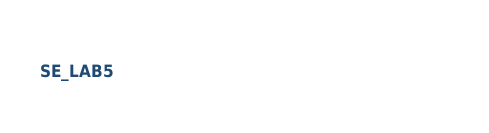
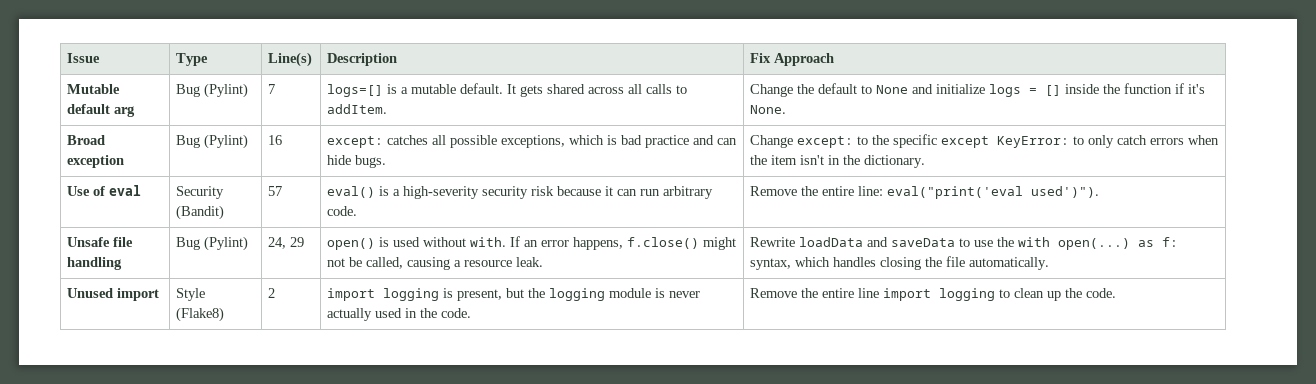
[40,64,114,82] SE_LAB5 -> [67,53,101,63] [176,53,209,66] [268,52,313,67] [327,53,398,66] [750,53,835,66] [67,84,121,94] [67,104,136,117] [176,83,249,98] [268,84,276,94] [327,83,688,97] [327,104,388,114] [750,83,1206,97] [750,105,787,114] [67,135,106,145] [67,155,125,168] [176,134,249,149] [268,135,283,145] [327,135,738,148] [327,155,387,168] [750,134,1220,148] [750,155,926,168] [67,185,142,196] [176,186,225,199] [176,205,225,220] [268,186,283,196] [327,186,714,199] [327,206,358,216] [750,186,1100,199] [67,237,134,247] [67,257,123,270] [176,236,249,251] [268,237,305,249] [327,236,737,250] [327,257,544,270] [750,237,1179,250] [750,256,1050,270] [67,288,160,301] [176,288,206,301] [176,307,225,322] [268,288,276,298] [327,288,701,301] [327,308,472,321] [750,288,1117,301] Issue | Type | Line(s) | Description | Fix Approach // Mutable default arg | Bug (Pylint) | 7 | logs=[] is a mutable default. It gets shared across all calls to addItem. | Change the default to None and initialize logs = [] inside the function if it's None. // Broad exception | Bug (Pylint) | 16 | except: catches all possible exceptions, which is bad practice and can hide bugs. | Change except: to the specific except KeyError: to only catch errors when the item isn't in the dictionary. // Use of eval | Security (Bandit) | 57 | eval() is a high-severity security risk because it can run arbitrary code. | Remove the entire line: eval("print('eval used')"). // Unsafe file handling | Bug (Pylint) | 24, 29 | open() is used without with. If an error happens, f.close() might not be called, causing a resource leak. | Rewrite loadData and saveData to use the with open(...) as f: syntax, which handles closing the file automatically. // Unused import | Style (Flake8) | 2 | import logging is present, but the logging module is never actually used in the code. | Remove the entire line import logging to clean up the code.

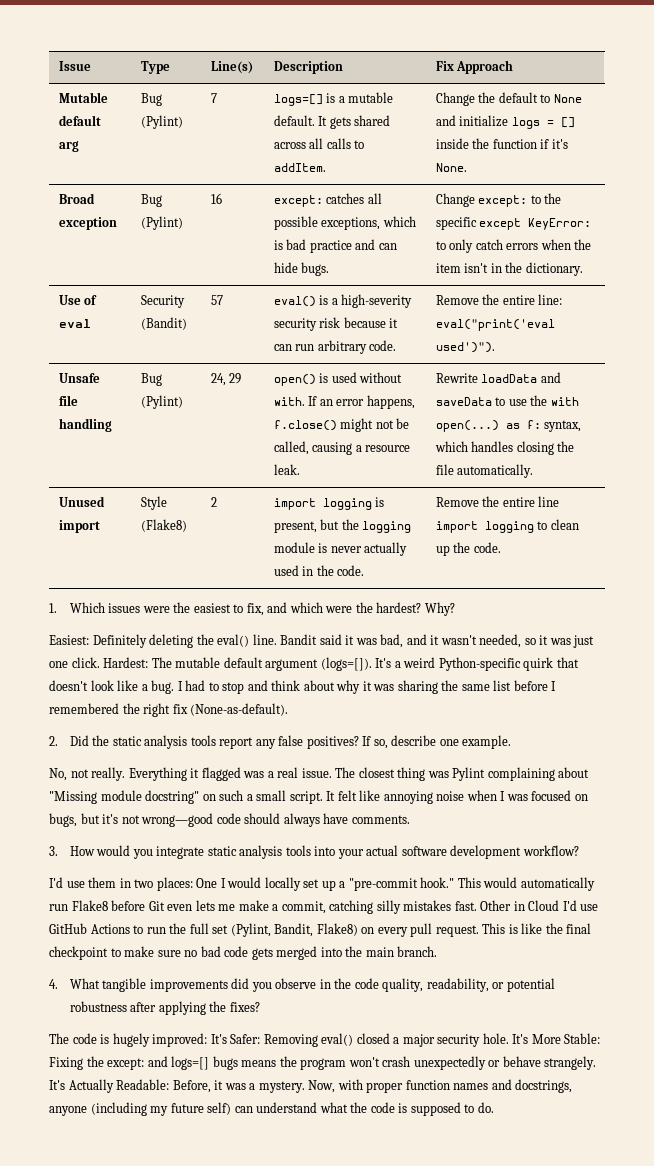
(1117, 293) none -> [49,602,455,616] [49,634,595,648] [49,657,579,671] [49,680,557,694] [49,703,289,717] [49,735,512,749] [49,767,590,781] [49,790,588,804] [49,813,410,827] [49,845,579,859] [49,877,595,891] [49,900,599,914] [49,923,592,937] [49,946,438,960] [49,978,555,992] [69,1001,260,1015] [49,1033,601,1047] [49,1056,597,1070] [49,1079,573,1093] [49,1102,494,1116] // 1. Which issues were the easiest to fix, and which were the hardest? Why? // Easiest: Definitely deleting the eval() line. Bandit said it was bad, and it wasn't needed, so it was just one click. Hardest: The mutable default argument (logs=[]). It's a weird Python-specific quirk that doesn't look like a bug. I had to stop and think about why it was sharing the same list before I remembered the right fix (None-as-default). // 2. Did the static analysis tools report any false positives? If so, describe one example. // No, not really. Everything it flagged was a real issue. The closest thing was Pylint complaining about "Missing module docstring" on such a small script. It felt like annoying noise when I was focused on bugs, but it's not wrong—good code should always have comments. // 3. How would you integrate static analysis tools into your actual software development workflow? // I'd use them in two places: One I would locally set up a "pre-commit hook." This would automatically run Flake8 before Git even lets me make a commit, catching silly mistakes fast. Other in Cloud I'd use GitHub Actions to run the full set (Pylint, Bandit, Flake8) on every pull request. This is like the final checkpoint to make sure no bad code gets merged into the main branch. // 4. What tangible improvements did you observe in the code quality, readability, or potential robustness after applying the fixes? // The code is hugely improved: It's Safer: Removing eval() closed a major security hole. It's More Stable: Fixing the except: and logs=[] bugs means the program won't crash unexpectedly or behave strangely. It's Actually Readable: Before, it was a mystery. Now, with proper function names and docstrings, anyone (including my future self) can understand what the code is supposed to do.

